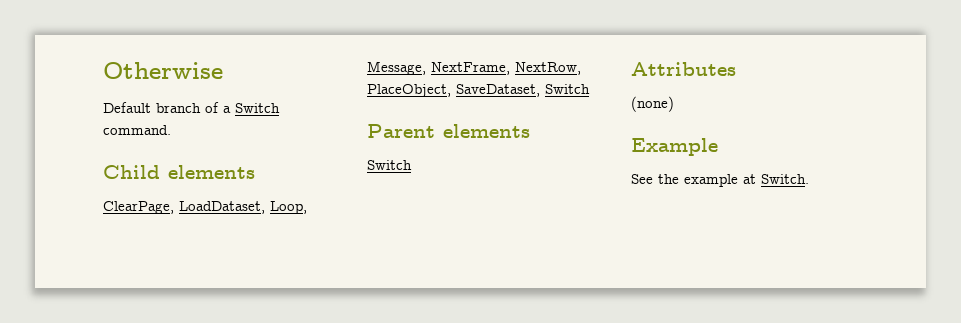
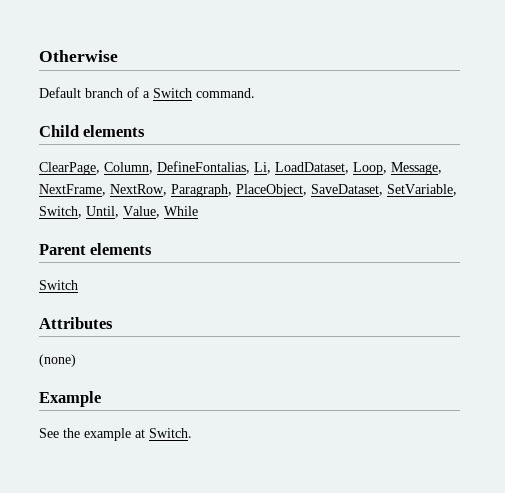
(174, 207) none -> [104,161,271,174] Column, DefineFontalias, Li,
(581, 68) none -> [171,184,232,197] Paragraph,
[545,84,590,94] Switch -> [387,184,457,196] [39,206,198,218] SetVariable, Switch, Until, Value, While

